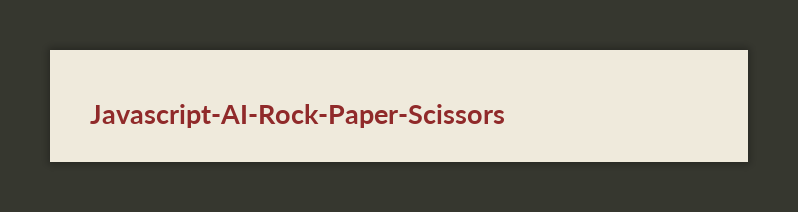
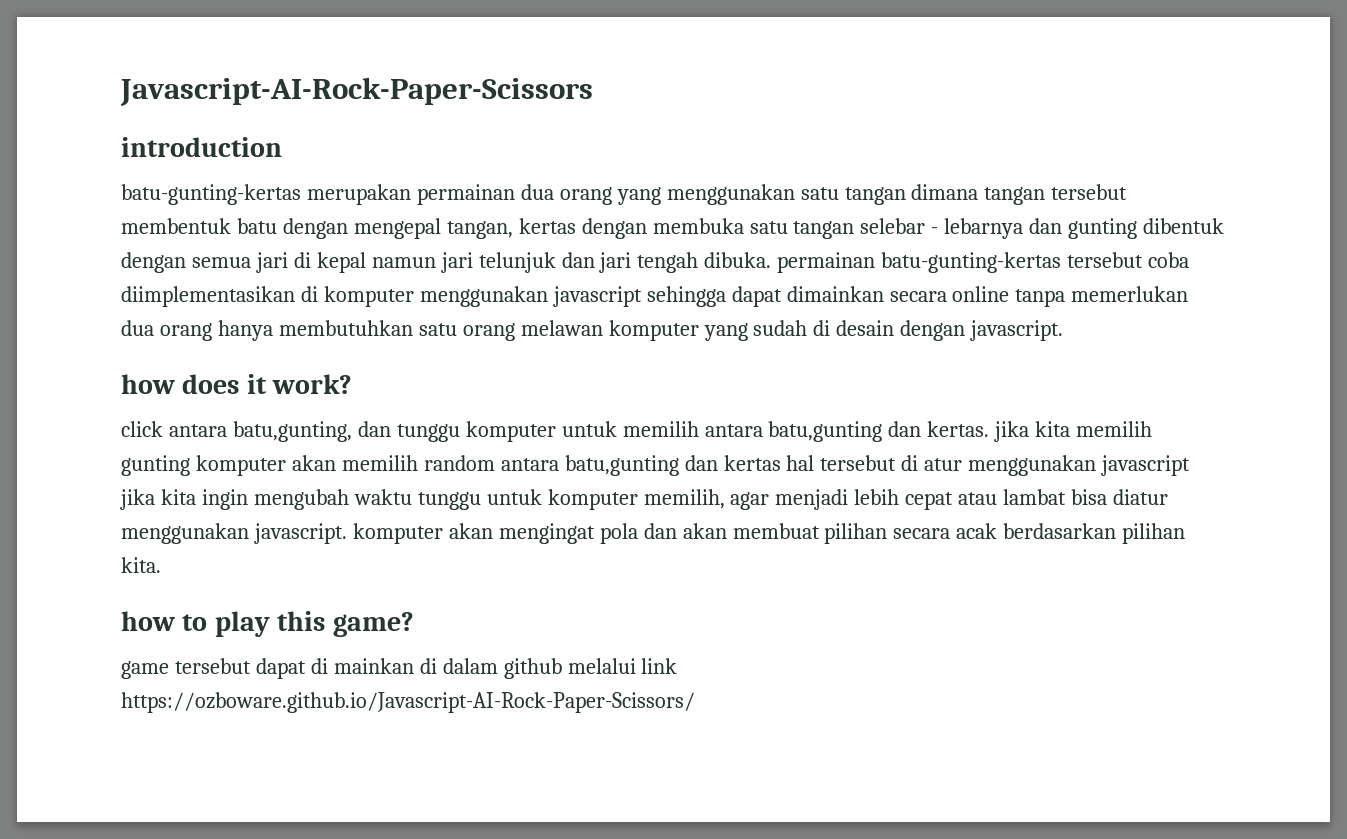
(505, 116) none -> [121,137,282,157] [121,184,1128,205] [121,218,1225,239] [121,252,1190,273] [121,286,1189,307] [121,320,1064,341] [121,374,353,394] [121,421,1153,442] [121,455,1191,476] [120,489,1169,510] [121,523,1186,544] [121,557,161,573] [121,611,414,637] [121,658,678,679] [121,692,695,713] // introduction // batu-gunting-kertas merupakan permainan dua orang yang menggunakan satu tangan dimana tangan tersebut membentuk batu dengan mengepal tangan, kertas dengan membuka satu tangan selebar - lebarnya dan gunting dibentuk dengan semua jari di kepal namun jari telunjuk dan jari tengah dibuka. permainan batu-gunting-kertas tersebut coba diimplementasikan di komputer menggunakan javascript sehingga dapat dimainkan secara online tanpa memerlukan dua orang hanya membutuhkan satu orang melawan komputer yang sudah di desain dengan javascript. // how does it work? // click antara batu,gunting, dan tunggu komputer untuk memilih antara batu,gunting dan kertas. jika kita memilih gunting komputer akan memilih random antara batu,gunting dan kertas hal tersebut di atur menggunakan javascript jika kita ingin mengubah waktu tunggu untuk komputer memilih, agar menjadi lebih cepat atau lambat bisa diatur menggunakan javascript. komputer akan mengingat pola dan akan membuat pilihan secara acak berdasarkan pilihan kita. // how to play this game? // game tersebut dapat di mainkan di dalam github melalui link https://ozboware.github.io/Javascript-AI-Rock-Paper-Scissors/

